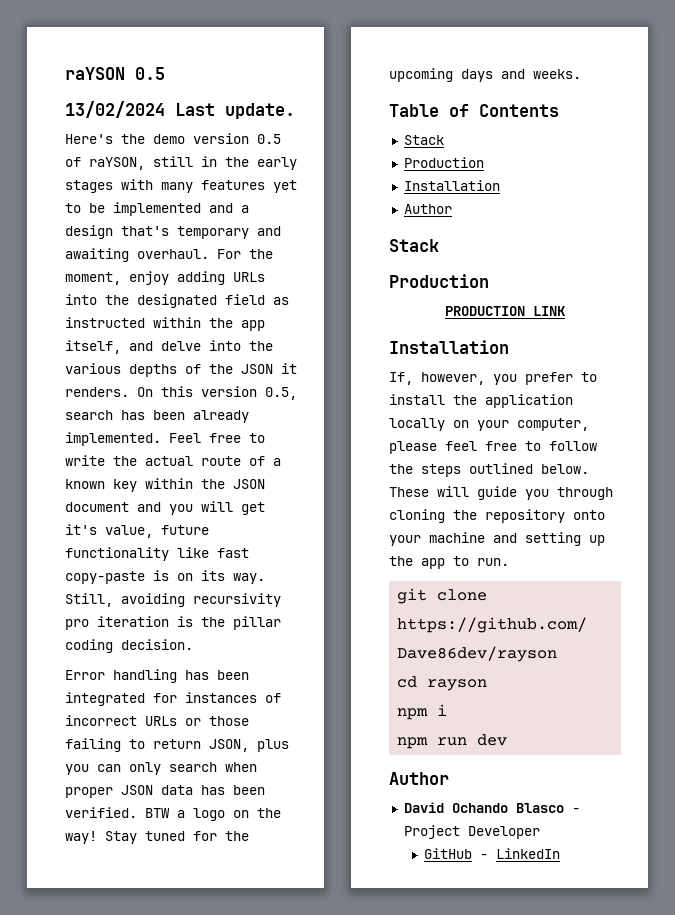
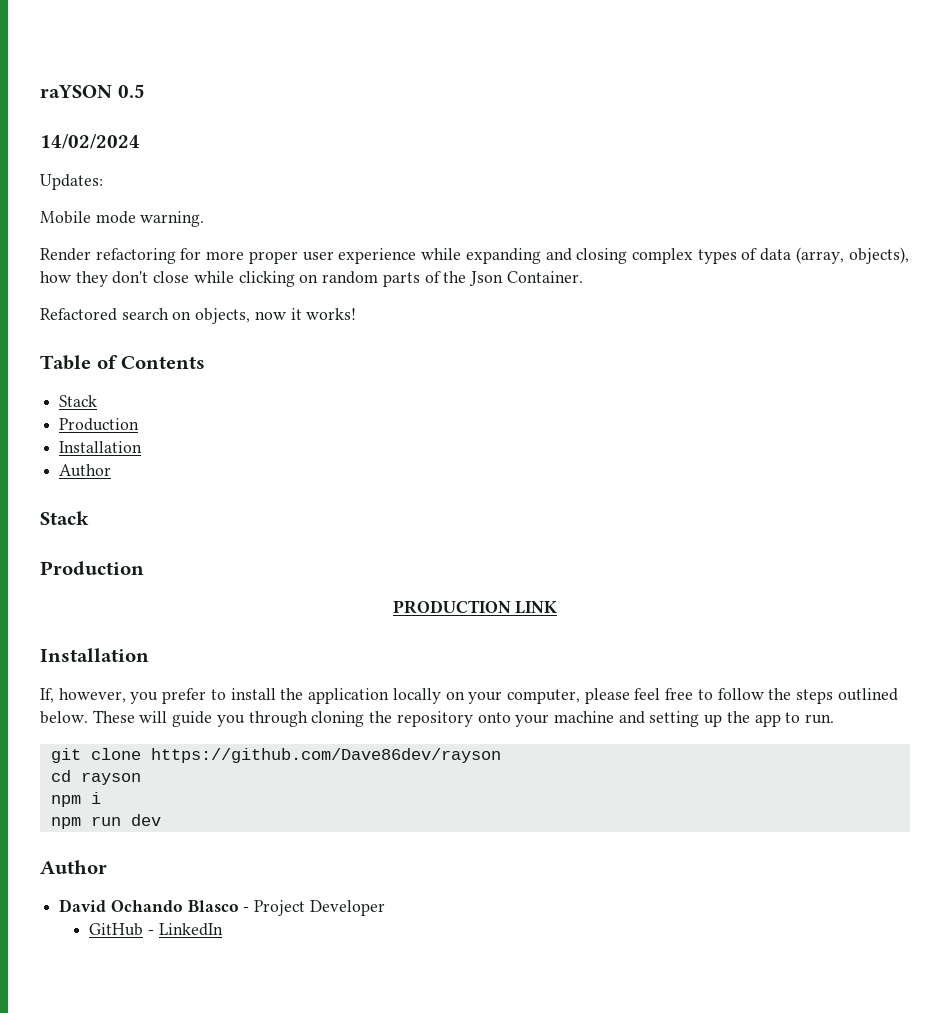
[65,101,295,119] [65,133,281,144] [65,156,297,170] [65,179,297,193] [65,202,249,216] [65,225,281,239] [65,248,273,262] [65,271,265,285] [65,294,289,308] [65,317,265,331] [65,340,273,354] [65,363,297,377] [65,386,297,400] [65,410,249,423] [65,432,265,446] [65,455,281,466] [65,478,265,492] [65,501,265,515] [65,524,209,538] [65,547,249,561] [65,570,265,584] [65,593,281,607] [65,616,281,630] [65,639,193,653] [65,669,249,683] [65,692,281,706] [65,715,249,726] [65,738,289,752] [65,762,257,775] [65,785,265,798] [65,807,281,821] [65,831,249,844] [389,68,581,82] 13/02/2024 Last update. // Here's the demo version 0.5 of raYSON, still in the early stages with many features yet to be implemented and a design that's temporary and awaiting overhaul. For the moment, enjoy adding URLs into the designated field as instructed within the app itself, and delve into the various depths of the JSON it renders. On this version 0.5, search has been already implemented. Feel free to write the actual route of a known key within the JSON document and you will get it's value, future functionality like fast copy-paste is on its way. Still, avoiding recursivity pro iteration is the pillar coding decision. // Error handling has been integrated for instances of incorrect URLs or those failing to return JSON, plus you can only search when proper JSON data has been verified. BTW a logo on the way! Stay tuned for the upcoming days and weeks. -> [40,134,140,149] [40,174,103,190] [40,211,205,227] [40,247,909,264] [40,271,583,287] [40,308,357,324] 14/02/2024 // Updates: // Mobile mode warning. // Render refactoring for more proper user experience while expanding and closing complex types of data (array, objects), how they don't close while clicking on random parts of the Json Container. // Refactored search on objects, now it works!

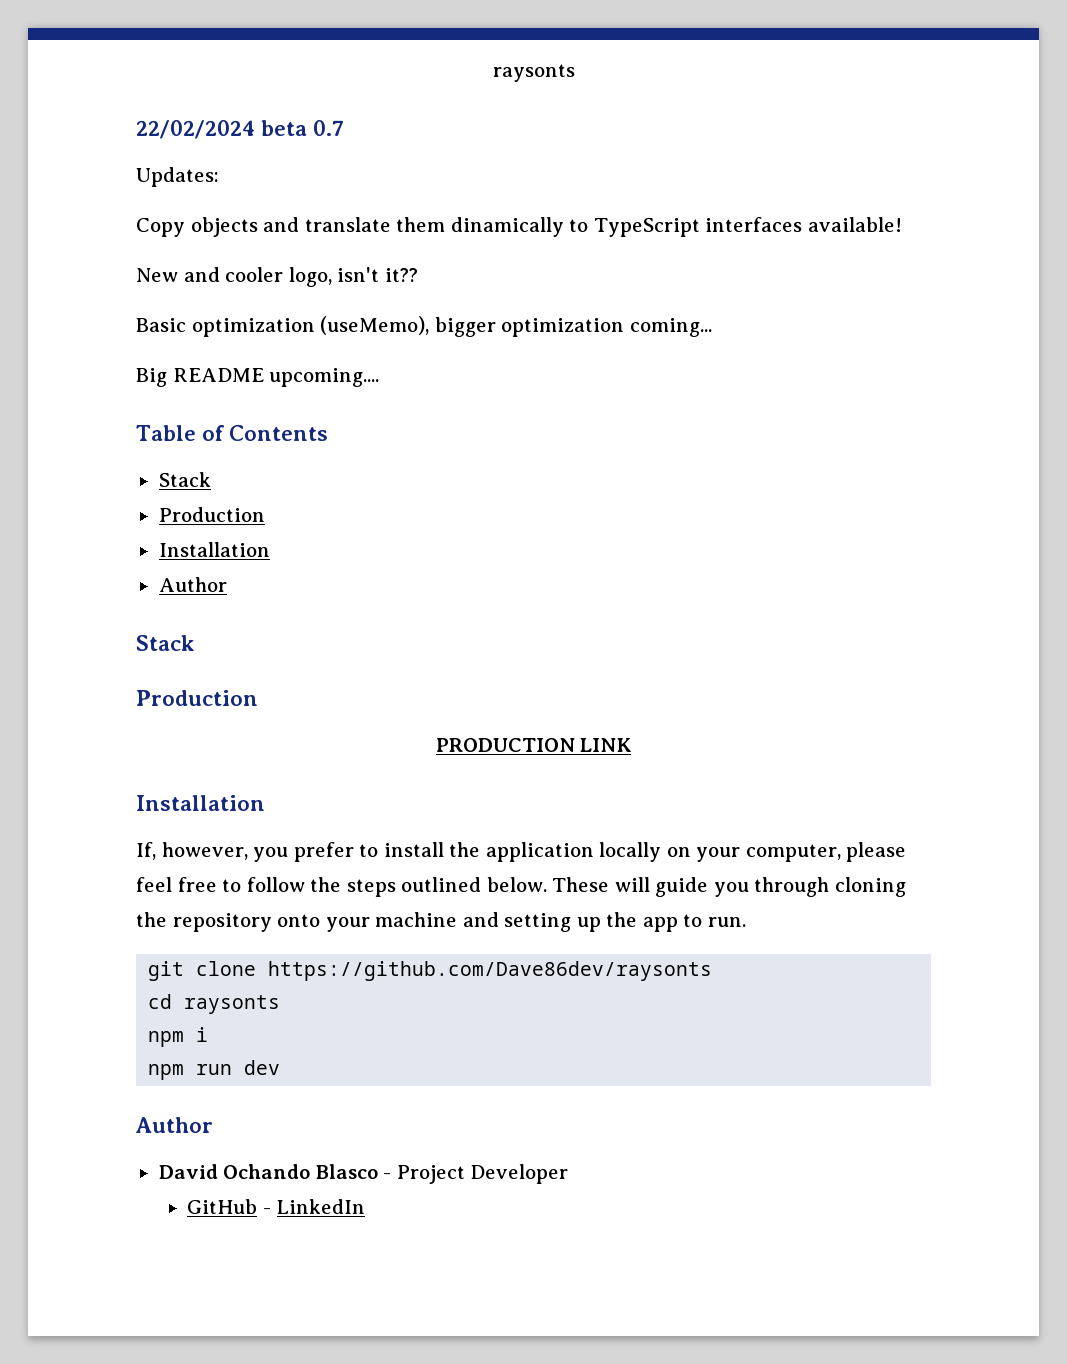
[40,84,145,98] [40,134,140,149] [40,174,103,190] [40,211,205,227] [40,247,909,264] [40,271,583,287] [40,308,357,324] raYSON 0.5 // 14/02/2024 // Updates: // Mobile mode warning. // Render refactoring for more proper user experience while expanding and closing complex types of data (array, objects), how they don't close while clicking on random parts of the Json Container. // Refactored search on objects, now it works! -> [492,64,575,82] [136,120,345,139] [136,167,219,187] [136,217,902,237] [136,267,418,287] [136,316,712,337] [136,368,380,387] raysonts // 22/02/2024 beta 0.7 // Updates: // Copy objects and translate them dinamically to TypeScript interfaces available! // New and cooler logo, isn't it?? // Basic optimization (useMemo), bigger optimization coming... // Big README upcoming....
[150,748,501,763] https://github.com/Dave86dev/rayson -> [268,961,713,981] https://github.com/Dave86dev/raysonts
[80,772,141,785] rayson -> [184,995,281,1014] raysonts

